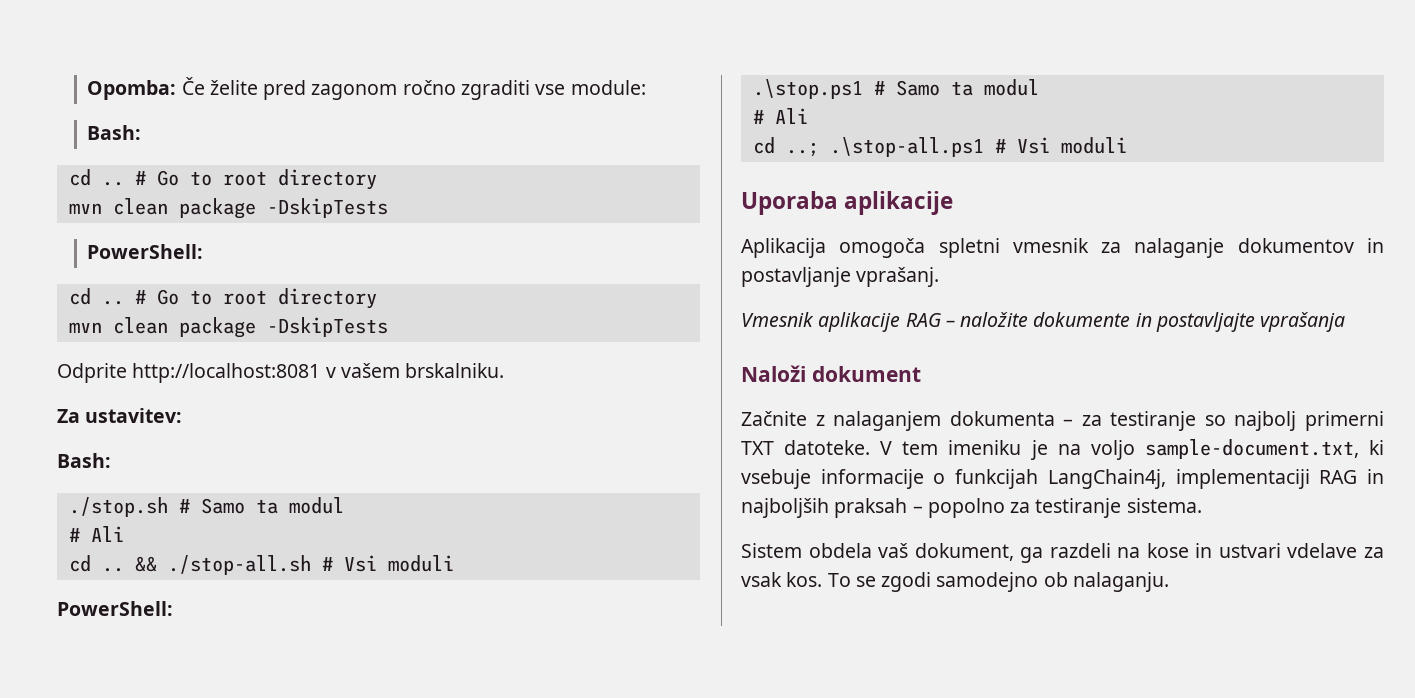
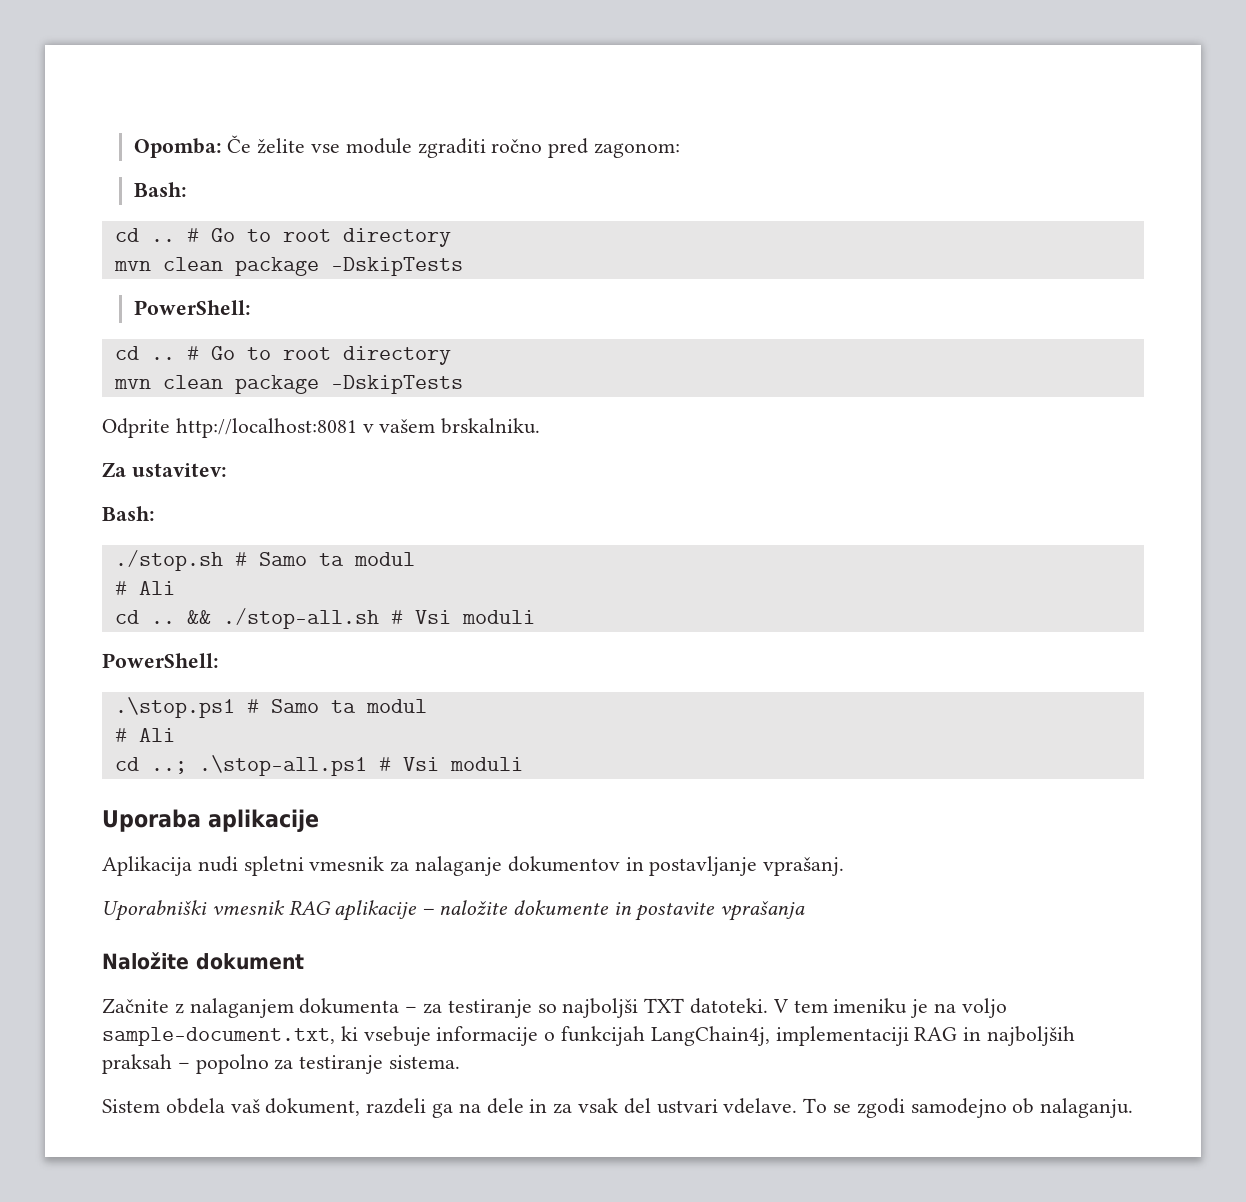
[263,80,646,100] pred zagonom ročno zgraditi vse module: -> [310,138,681,158] vse module zgraditi ročno pred zagonom:
[839,238,926,258] omogoča -> [197,856,238,872] nudi
[741,312,941,332] Vmesnik aplikacije RAG -> [102,900,418,921] Uporabniški vmesnik RAG aplikacije
[1155,312,1255,332] postavljajte -> [635,902,716,921] postavite
[741,365,806,382] Naloži -> [102,952,189,970] Naložite
[1234,411,1384,431] [741,440,871,455] najbolj primerni TXT datoteke. -> [562,998,769,1018] najboljši TXT datoteki.
[1020,543,1384,563] [741,572,823,587] ga razdeli na kose in ustvari vdelave za vsak kos. -> [366,1098,798,1118] razdeli ga na dele in za vsak del ustvari vdelave.

